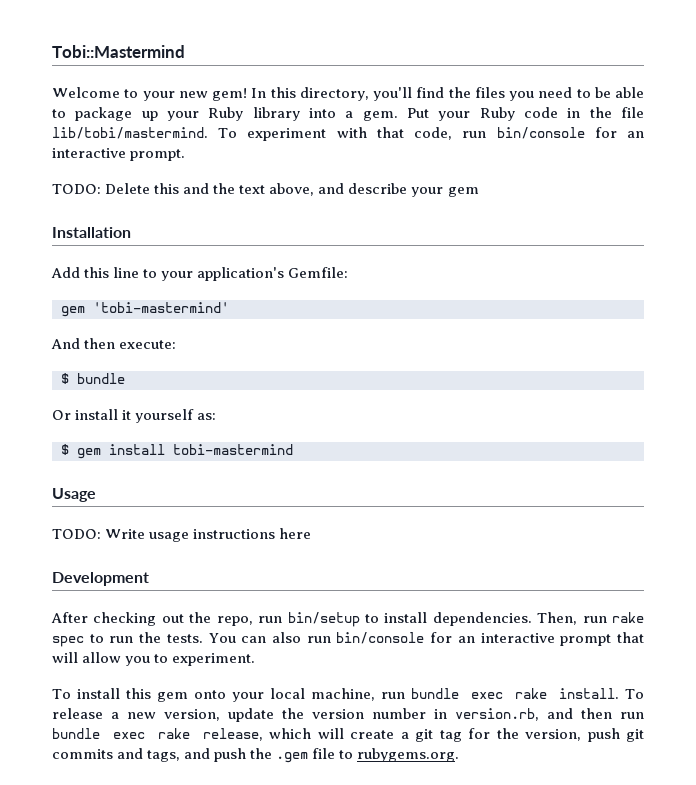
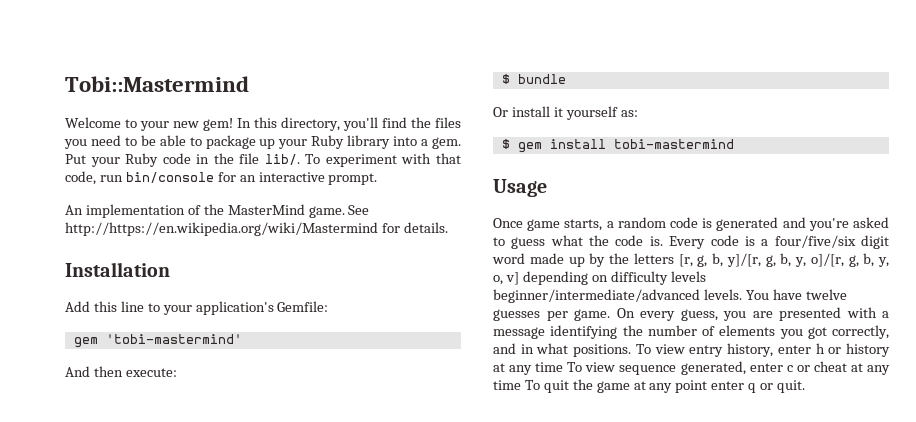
[52,127,208,139] lib/tobi/mastermind. -> [264,154,300,165] lib/.
[52,183,479,197] TODO: Delete this and the text above, and describe your gem -> [65,204,370,218] [65,222,448,236] An implementation of the MasterMind game. See http://https://en.wikipedia.org/wiki/Mastermind for details.
[52,528,312,542] [52,572,149,586] [51,612,644,627] [52,632,644,647] [52,652,256,666] [52,688,645,702] [52,708,644,722] [52,728,644,742] [52,748,460,763] TODO: Write usage instructions here // Development // After checking out the repo, run bin/setup to install dependencies. Then, run rake spec to run the tests. You can also run bin/console for an interactive prompt that will allow you to experiment. // To install this gem onto your local machine, run bundle exec rake install. To release a new version, update the version number in version.rb, and then run bundle exec rake release, which will create a git tag for the version, push git commits and tags, and push the .gem file to rubygems.org. -> [493,217,889,231] [493,235,889,249] [492,253,889,267] [493,271,706,285] [493,289,847,303] [493,307,889,321] [493,325,889,339] [493,343,890,357] [493,361,890,375] [493,379,806,393] Once game starts, a random code is generated and you're asked to guess what the code is. Every code is a four/five/six digit word made up by the letters [r, g, b, y]/[r, g, b, y, o]/[r, g, b, y, o, v] depending on difficulty levels beginner/intermediate/advanced levels. You have twelve guesses per game. On every guess, you are presented with a message identifying the number of elements you got correctly, and in what positions. To view entry history, enter h or history at any time To view sequence generated, enter c or cheat at any time To quit the game at any point enter q or quit.

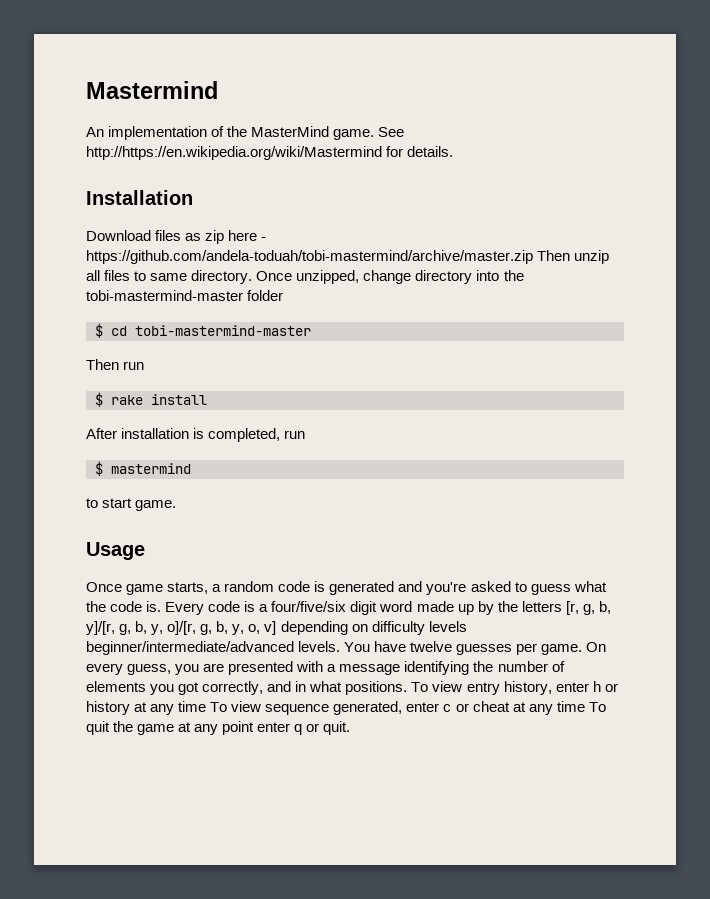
[65,76,249,92] [65,117,461,131] [64,135,461,149] [65,153,461,167] [65,171,378,185] Tobi::Mastermind // Welcome to your new gem! In this directory, you'll find the files you need to be able to package up your Ruby library into a gem. Put your Ruby code in the file lib/. To experiment with that code, run bin/console for an interactive prompt. -> [86,81,218,99] Mastermind
[65,301,329,315] [73,334,242,348] [65,366,177,377] [501,74,566,84] [493,106,638,120] [501,139,734,153] Add this line to your application's Gemfile: // gem 'tobi-mastermind' // And then execute: // $ bundle // Or install it yourself as: // $ gem install tobi-mastermind -> [86,230,267,244] [86,250,610,264] [86,270,524,284] [86,290,284,301] [95,323,311,338] [86,359,145,370] [95,392,207,407] [86,428,306,442] [95,461,191,476] [86,498,177,511] Download files as zip here - https://github.com/andela-toduah/tobi-mastermind/archive/master.zip Then unzip all files to same directory. Once unzipped, change directory into the tobi-mastermind-master folder // $ cd tobi-mastermind-master // Then run // $ rake install // After installation is completed, run // $ mastermind // to start game.

